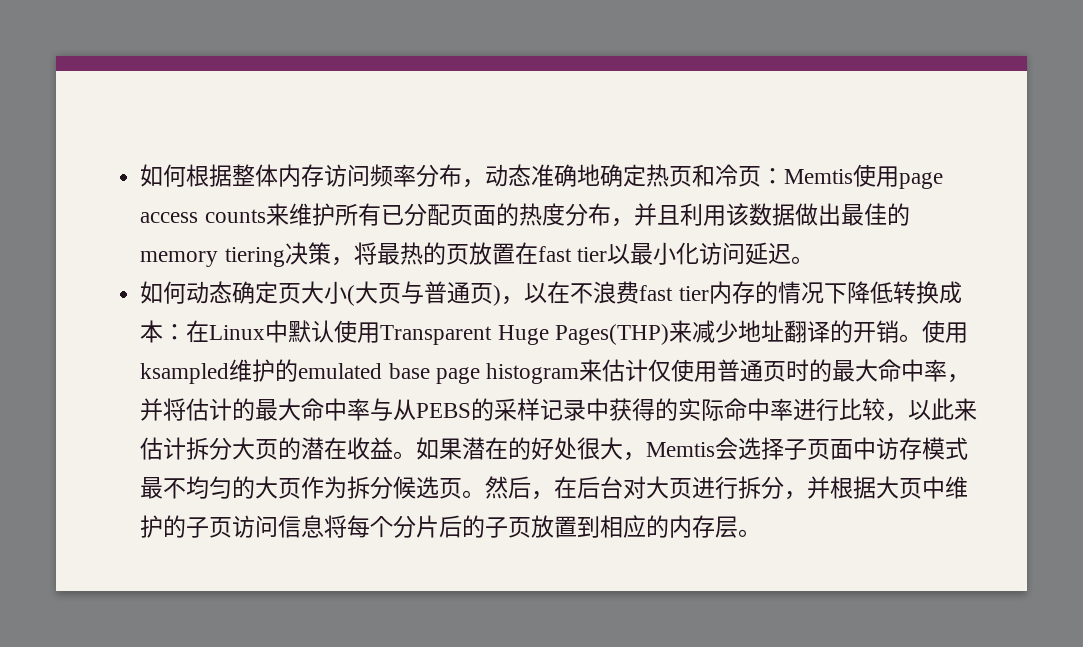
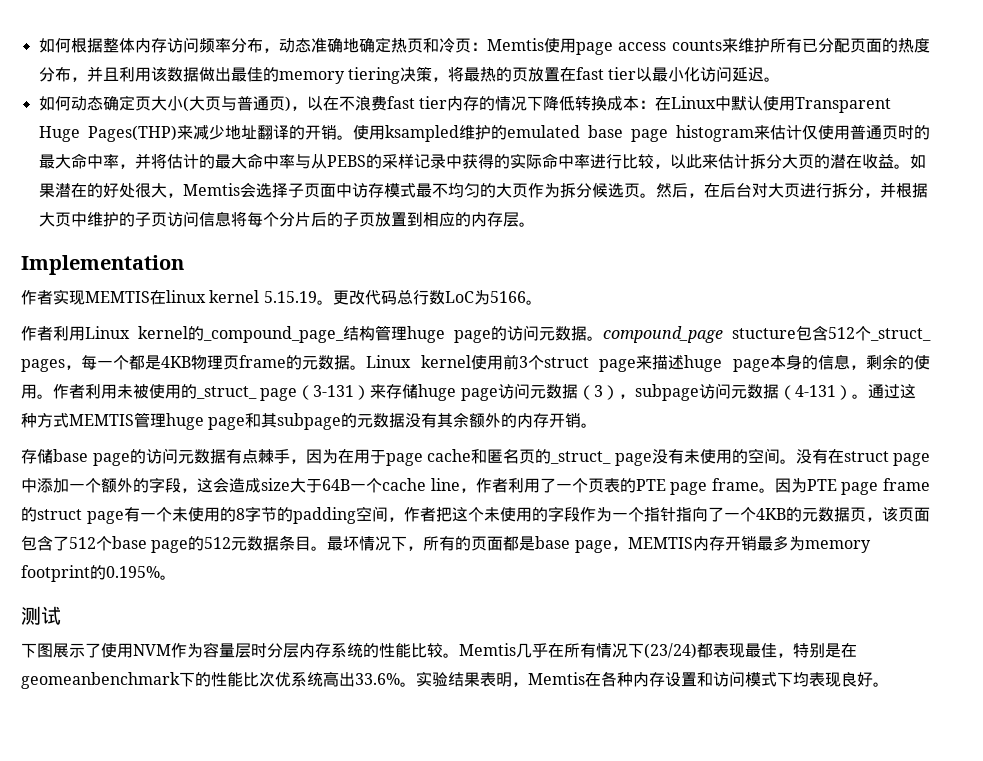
(762, 533) none -> [21,255,184,275] [21,289,542,305] [21,325,931,343] [21,354,930,372] [21,383,916,401] [21,412,598,430] [21,448,930,466] [21,477,931,495] [21,506,930,524] [21,535,871,553] [21,565,176,582] [21,606,61,625] [21,642,857,659] [21,671,889,689] // Implementation // 作者实现MEMTIS在linux kernel 5.15.19。更改代码总行数LoC为5166。 // 作者利用Linux kernel的_compound_page_结构管理huge page的访问元数据。compound_page stucture包含512个_struct_ pages，每一个都是4KB物理页frame的元数据。Linux kernel使用前3个struct page来描述huge page本身的信息，剩余的使用。作者利用未被使用的_struct_ page（3-131）来存储huge page访问元数据（3），subpage访问元数据（4-131）。通过这种方式MEMTIS管理huge page和其subpage的元数据没有其余额外的内存开销。 // 存储base page的访问元数据有点棘手，因为在用于page cache和匿名页的_struct_ page没有未使用的空间。没有在struct page中添加一个额外的字段，这会造成size大于64B一个cache line，作者利用了一个页表的PTE page frame。因为PTE page frame的struct page有一个未使用的8字节的padding空间，作者把这个未使用的字段作为一个指针指向了一个4KB的元数据页，该页面包含了512个base page的512元数据条目。最坏情况下，所有的页面都是base page，MEMTIS内存开销最多为memory footprint的0.195%。 // 测试 // 下图展示了使用NVM作为容量层时分层内存系统的性能比较。Memtis几乎在所有情况下(23/24)都表现最佳，特别是在geomeanbenchmark下的性能比次优系统高出33.6%。实验结果表明，Memtis在各种内存设置和访问模式下均表现良好。

